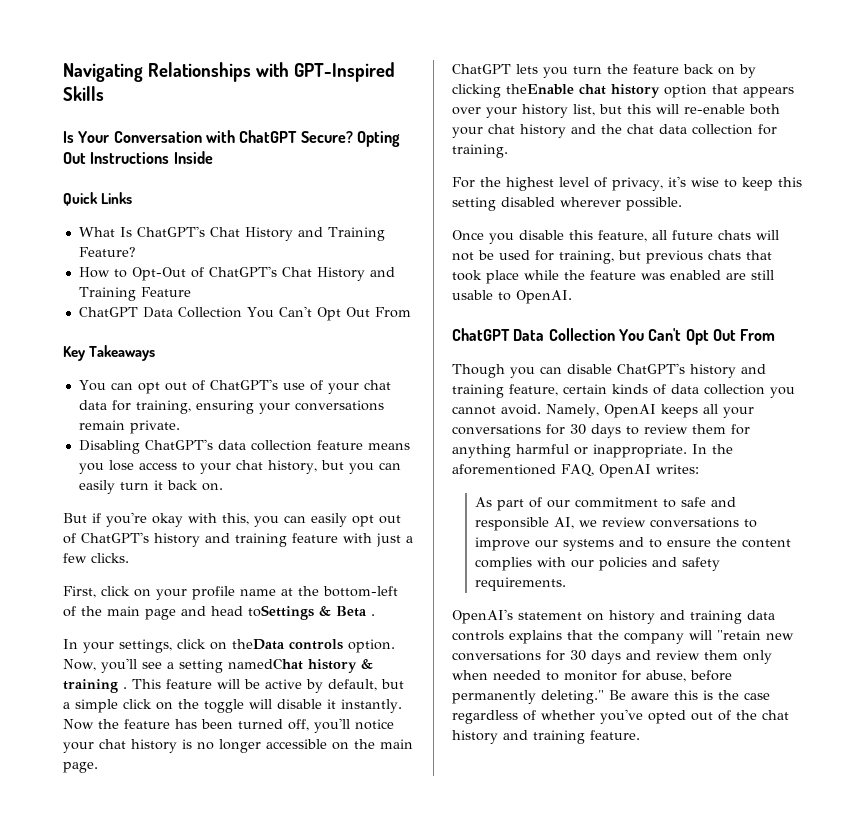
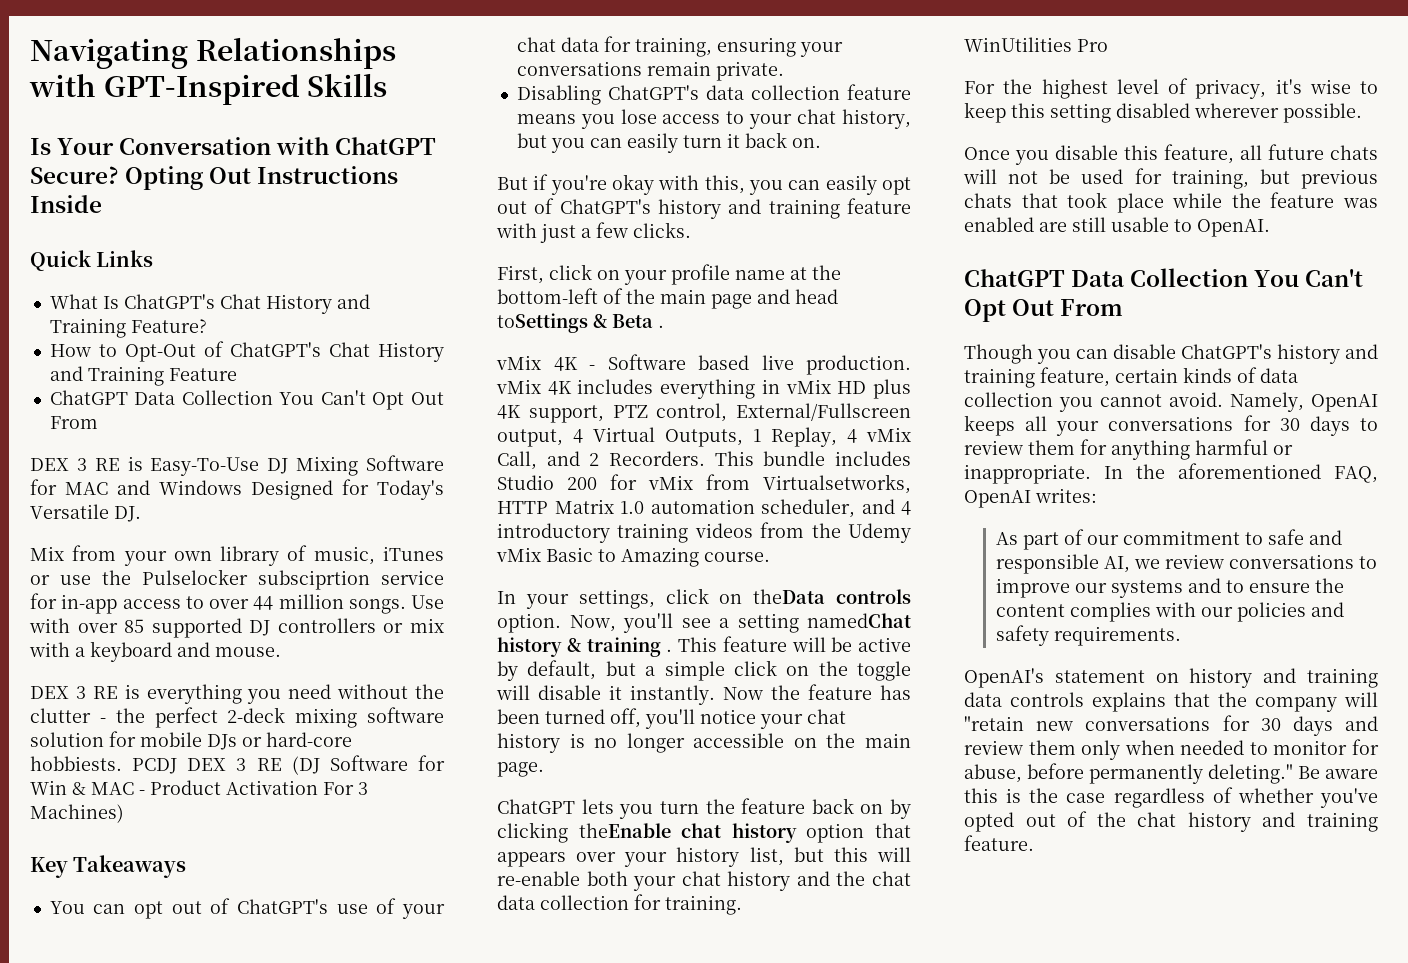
(411, 312) none -> [30,455,444,476] [30,479,444,500] [30,504,141,522] [30,545,444,566] [30,569,444,590] [30,593,444,614] [29,618,444,638] [29,641,281,662] [30,684,444,704] [30,707,444,728] [30,731,352,750] [30,755,446,775] [30,780,368,795] [30,804,124,823] // DEX 3 RE is Easy-To-Use DJ Mixing Software for MAC and Windows Designed for Today's Versatile DJ. // Mix from your own library of music, iTunes or use the Pulselocker subsciprtion service for in-app access to over 44 million songs. Use with over 85 supported DJ controllers or mix with a keyboard and mouse. // DEX 3 RE is everything you need without the clutter - the perfect 2-deck mixing software solution for mobile DJs or hard-core hobbiests. PCDJ DEX 3 RE (DJ Software for Win & MAC - Product Activation For 3 Machines)
(375, 615) none -> [496,354,911,375] [496,379,911,399] [497,403,911,423] [497,427,911,447] [497,451,911,470] [497,474,911,494] [497,499,911,518] [497,522,911,543] [496,547,770,567] // vMix 4K - Software based live production. vMix 4K includes everything in vMix HD plus 4K support, PTZ control, External/Fullscreen output, 4 Virtual Outputs, 1 Replay, 4 vMix Call, and 2 Recorders. This bundle includes Studio 200 for vMix from Virtualsetworks, HTTP Matrix 1.0 automation scheduler, and 4 introductory training videos from the Udemy vMix Basic to Amazing course.
(508, 151) none -> [964,37,1108,52] // WinUtilities Pro

